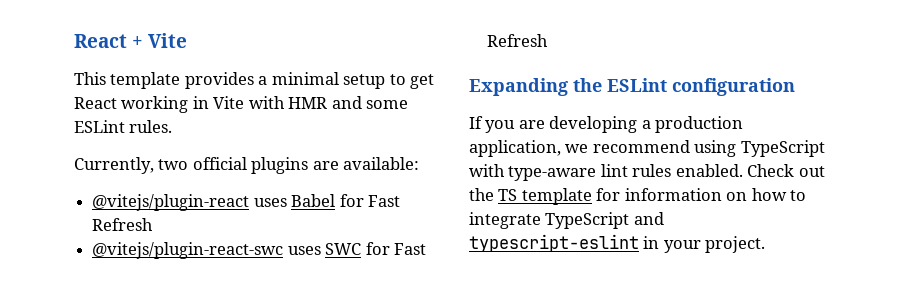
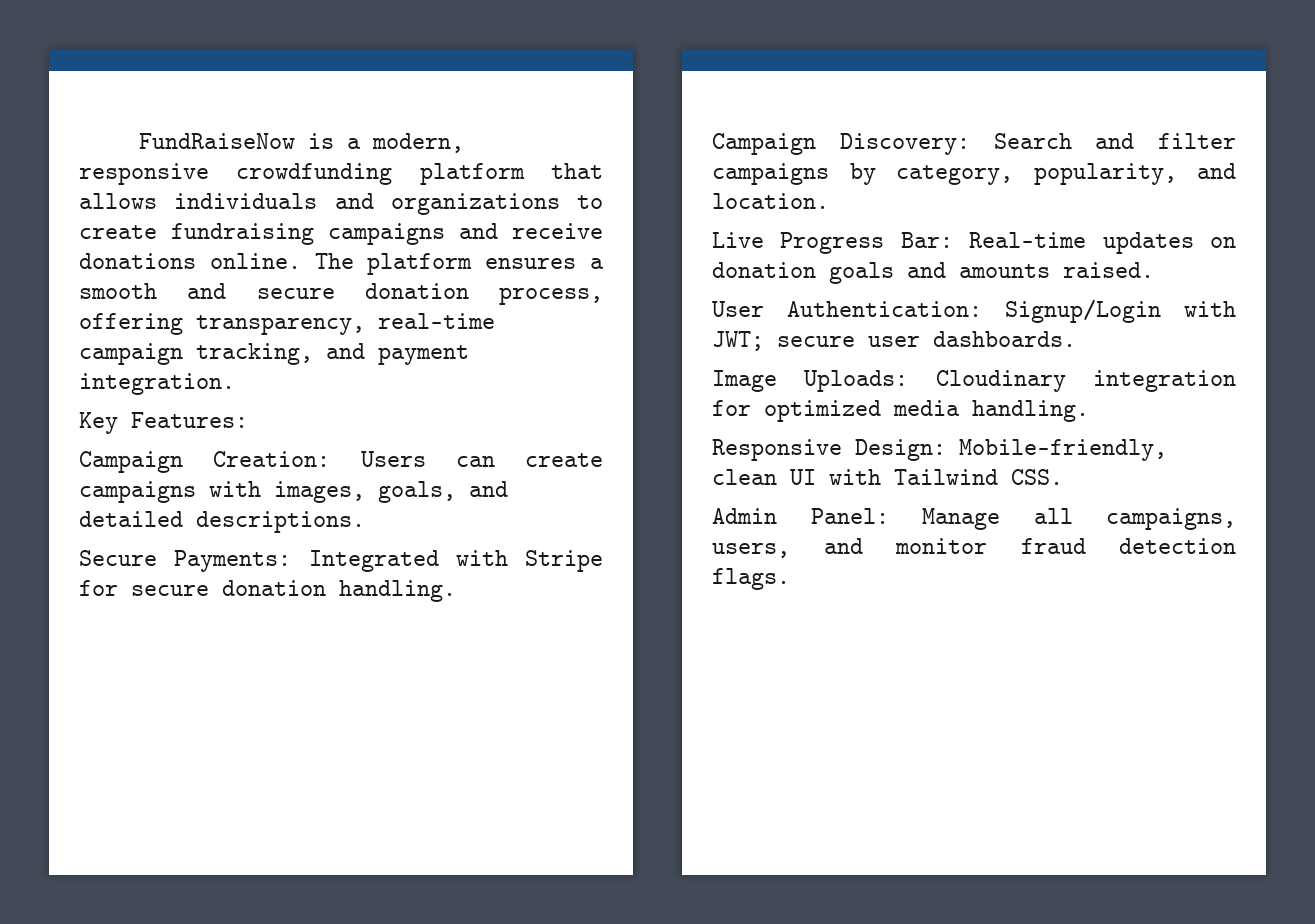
[74,33,188,48] [74,72,435,89] [74,96,409,113] [74,120,173,133] [74,157,420,174] [92,194,400,211] [92,218,154,231] [92,242,426,259] [487,34,549,47] [469,78,795,96] [469,116,744,133] [469,140,825,157] [469,164,825,181] [469,188,807,205] [469,212,664,229] [469,234,766,253] React + Vite // This template provides a minimal setup to get React working in Vite with HMR and some ESLint rules. // Currently, two official plugins are available: // @vitejs/plugin-react uses Babel for Fast Refresh // @vitejs/plugin-react-swc uses SWC for Fast Refresh // Expanding the ESLint configuration // If you are developing a production application, we recommend using TypeScript with type-aware lint rules enabled. Check out the TS template for information on how to integrate TypeScript and typescript-eslint in your project. -> [138,133,464,153] [79,163,603,185] [79,193,603,215] [79,223,603,245] [79,253,604,275] [79,283,603,305] [79,313,495,335] [79,343,469,365] [79,373,235,395] [79,412,248,434] [79,451,603,473] [79,481,508,503] [79,511,365,533] [79,550,603,572] [79,580,456,602] [712,133,1236,155] [712,163,1236,185] [712,193,829,209] [712,232,1236,254] [712,262,1154,284] [712,299,1236,323] [712,331,1076,351] [712,370,1236,392] [712,400,1089,422] [712,439,1167,461] [712,469,1063,485] [712,508,1236,530] [712,538,1236,558] [712,568,790,590] FundRaiseNow is a modern, responsive crowdfunding platform that allows individuals and organizations to create fundraising campaigns and receive donations online. The platform ensures a smooth and secure donation process, offering transparency, real-time campaign tracking, and payment integration. // Key Features: // Campaign Creation: Users can create campaigns with images, goals, and detailed descriptions. // Secure Payments: Integrated with Stripe for secure donation handling. // Campaign Discovery: Search and filter campaigns by category, popularity, and location. // Live Progress Bar: Real-time updates on donation goals and amounts raised. // User Authentication: Signup/Login with JWT; secure user dashboards. // Image Uploads: Cloudinary integration for optimized media handling. // Responsive Design: Mobile-friendly, clean UI with Tailwind CSS. // Admin Panel: Manage all campaigns, users, and monitor fraud detection flags.

